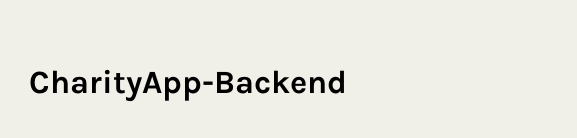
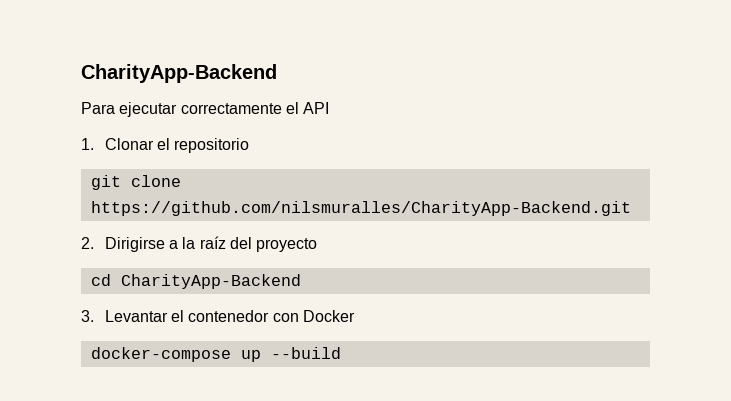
[29,69,347,102] CharityApp-Backend -> [81,64,277,83] [81,102,330,117] [81,138,250,153] [90,175,181,190] [90,201,631,216] [81,236,318,252] [90,274,301,289] [81,310,355,322] [90,347,341,362] CharityApp-Backend // Para ejecutar correctamente el API // 1. Clonar el repositorio // git clone https://github.com/nilsmuralles/CharityApp-Backend.git // 2. Dirigirse a la raíz del proyecto // cd CharityApp-Backend // 3. Levantar el contenedor con Docker // docker-compose up --build

